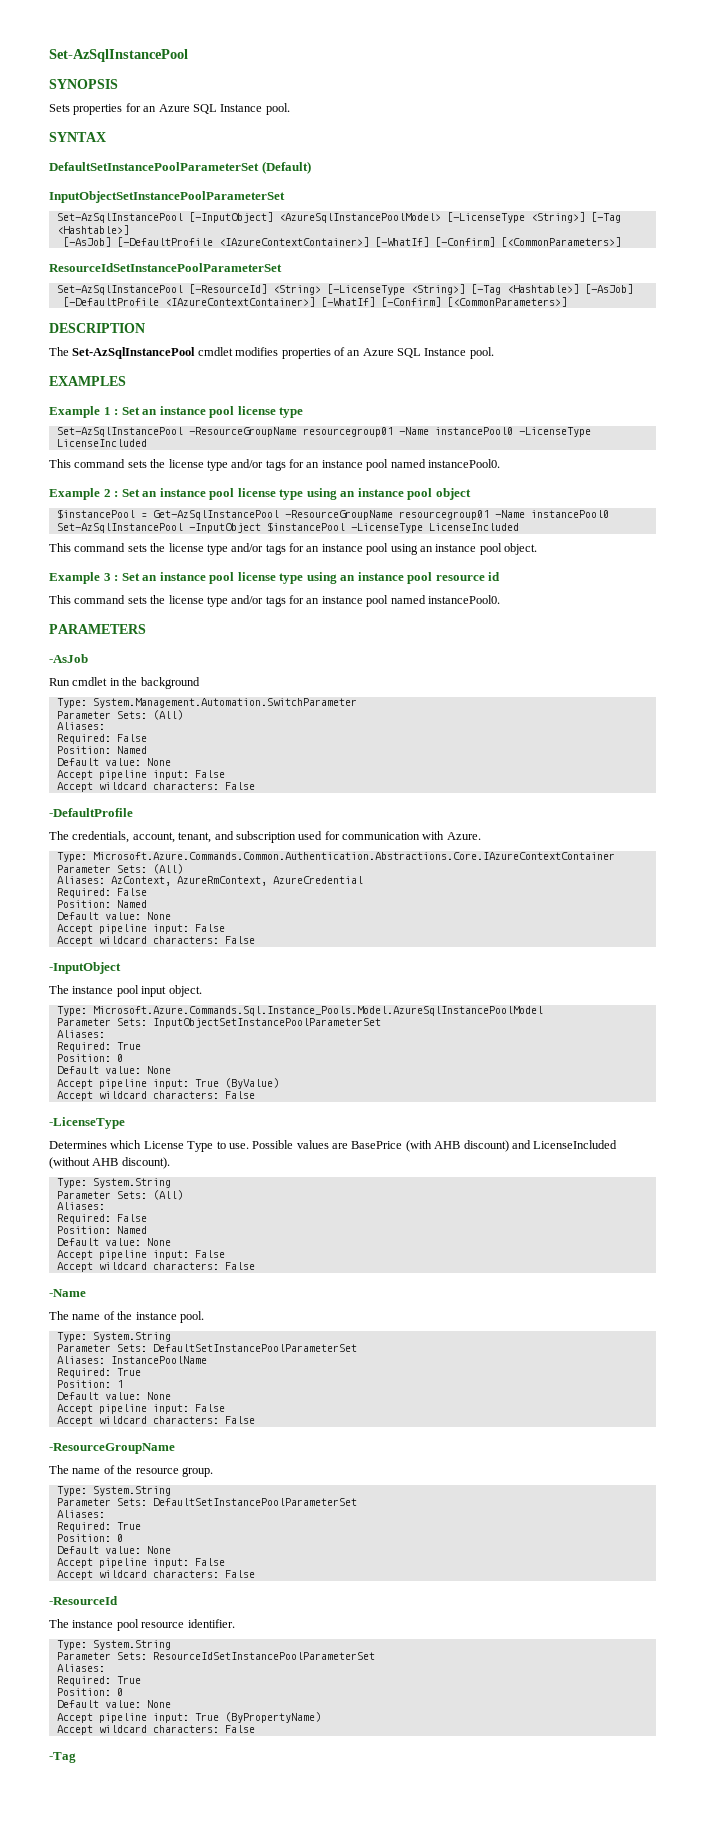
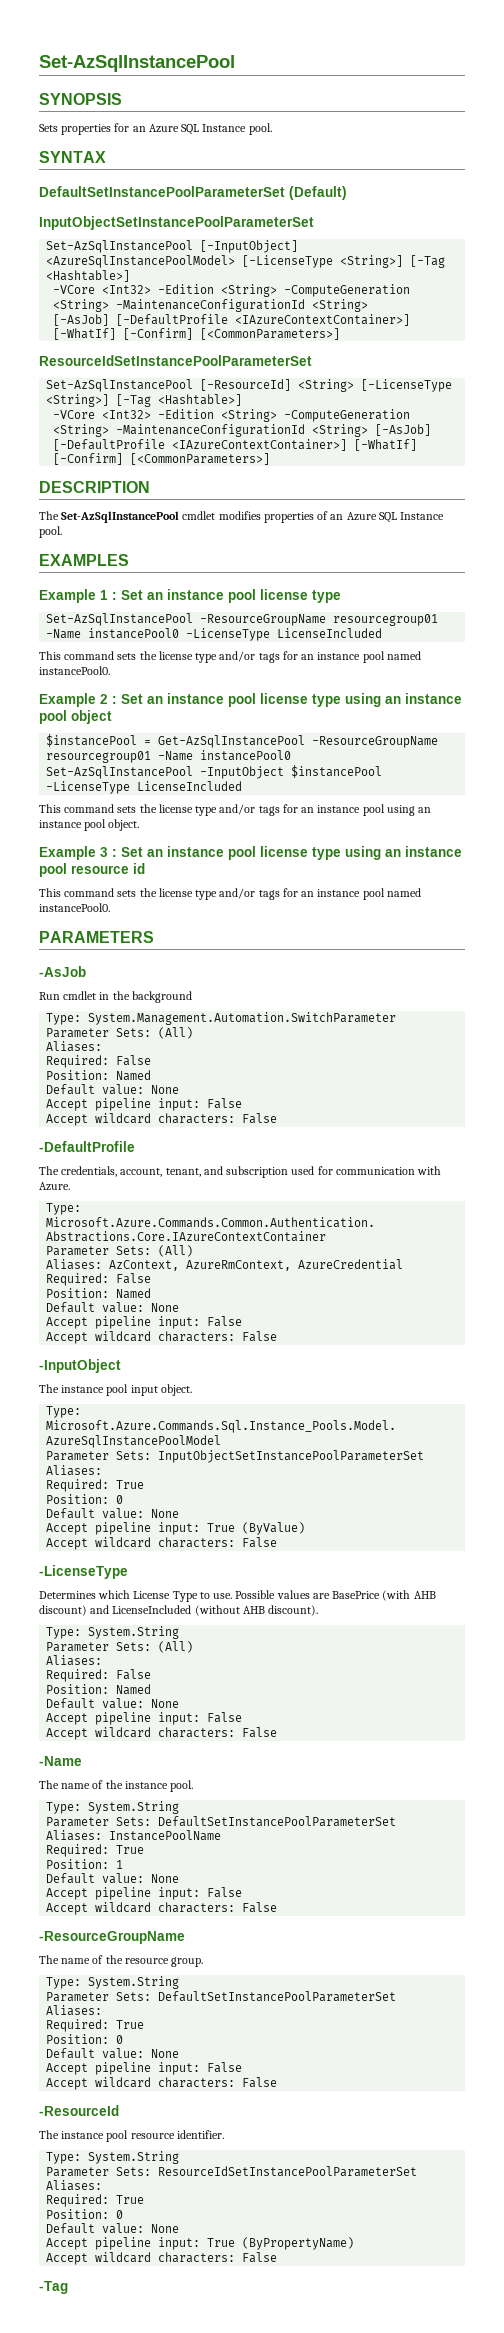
(129, 230) none -> [53,284,411,297] [53,299,369,312] // -VCore <Int32> -Edition <String> -ComputeGeneration <String> -MaintenanceConfigurationId <String>
(579, 289) none -> [53,409,411,422] [53,424,369,437] // -VCore <Int32> -Edition <String> -ComputeGeneration <String> -MaintenanceConfigurationId <String>

